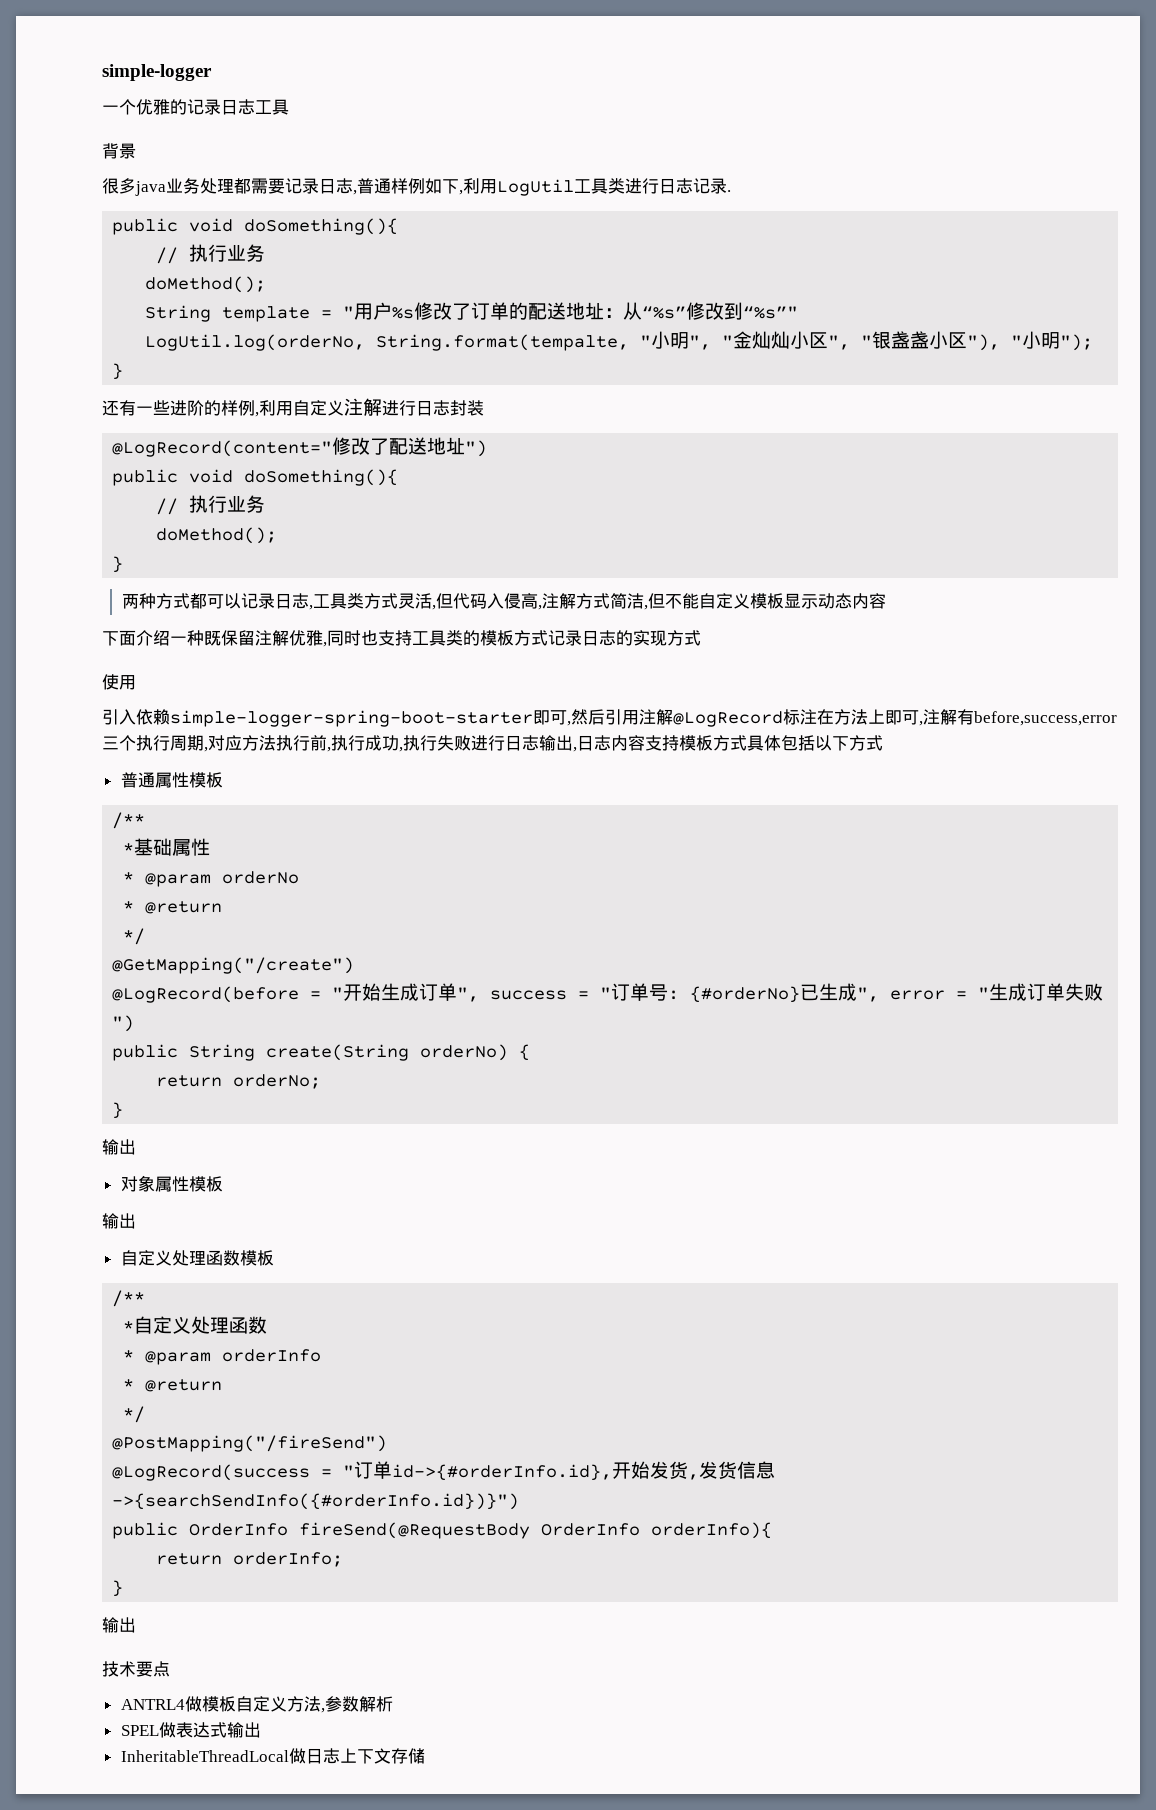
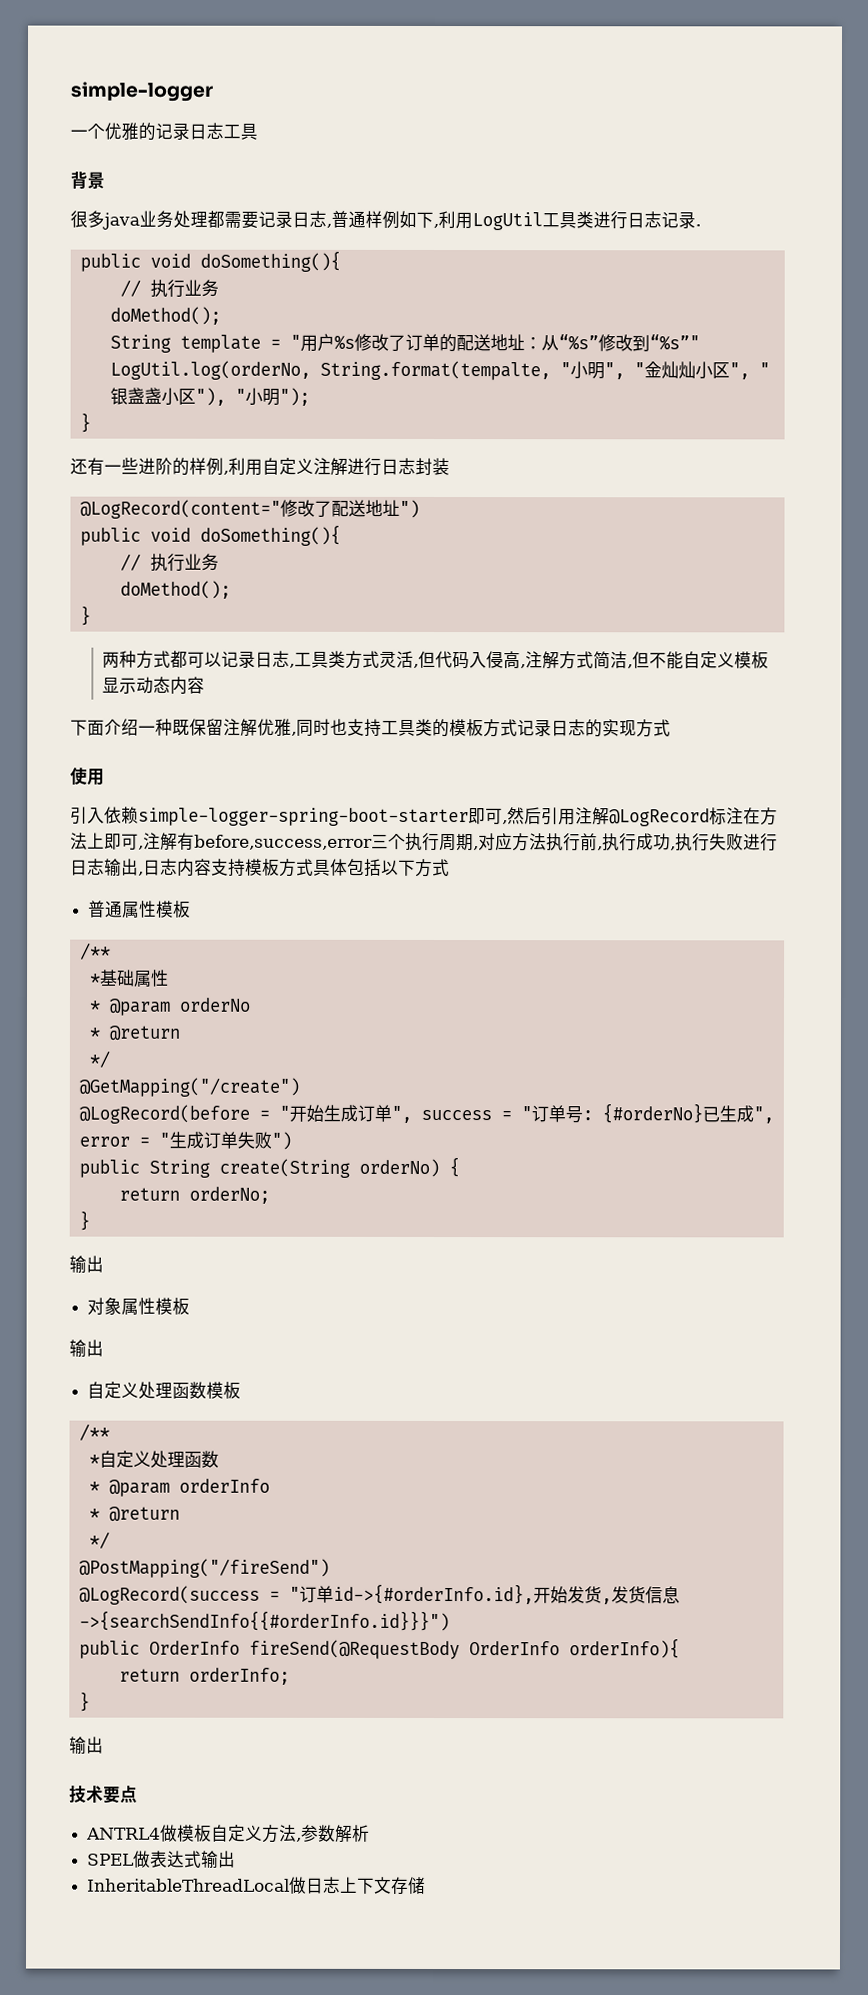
[112,1493,520,1510] ->{searchSendInfo({#orderInfo.id})}") -> [78,1610,450,1632] ->{searchSendInfo{{#orderInfo.id}}}")

